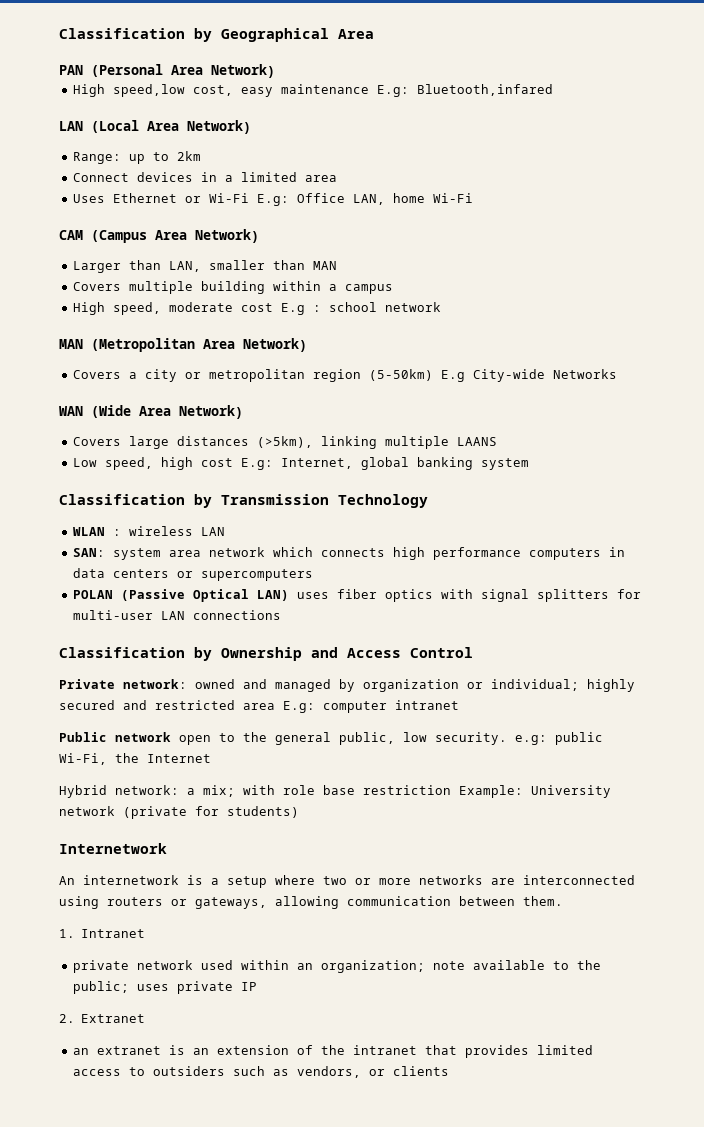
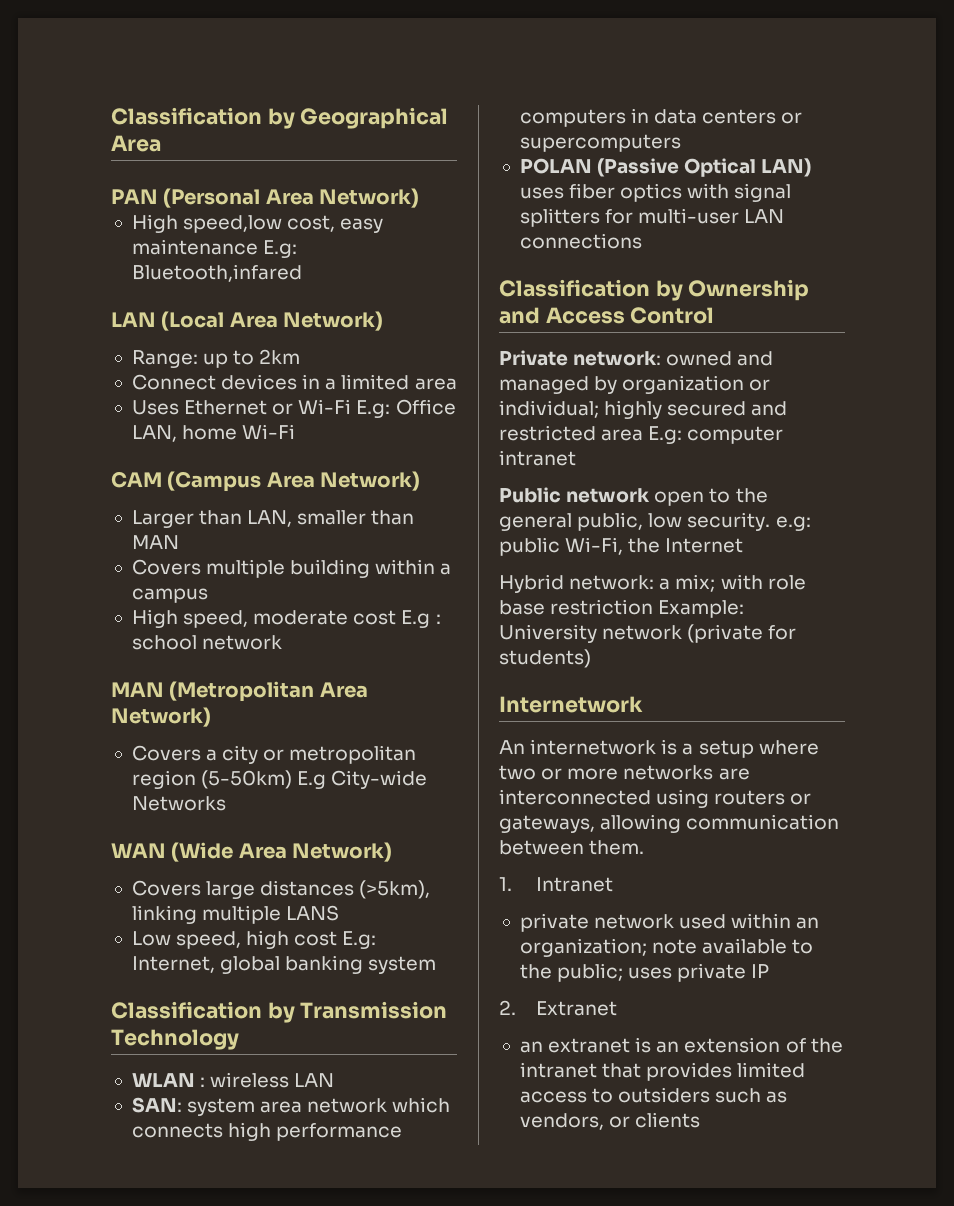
[456,437,497,446] LAANS -> [286,905,340,921] LANS

